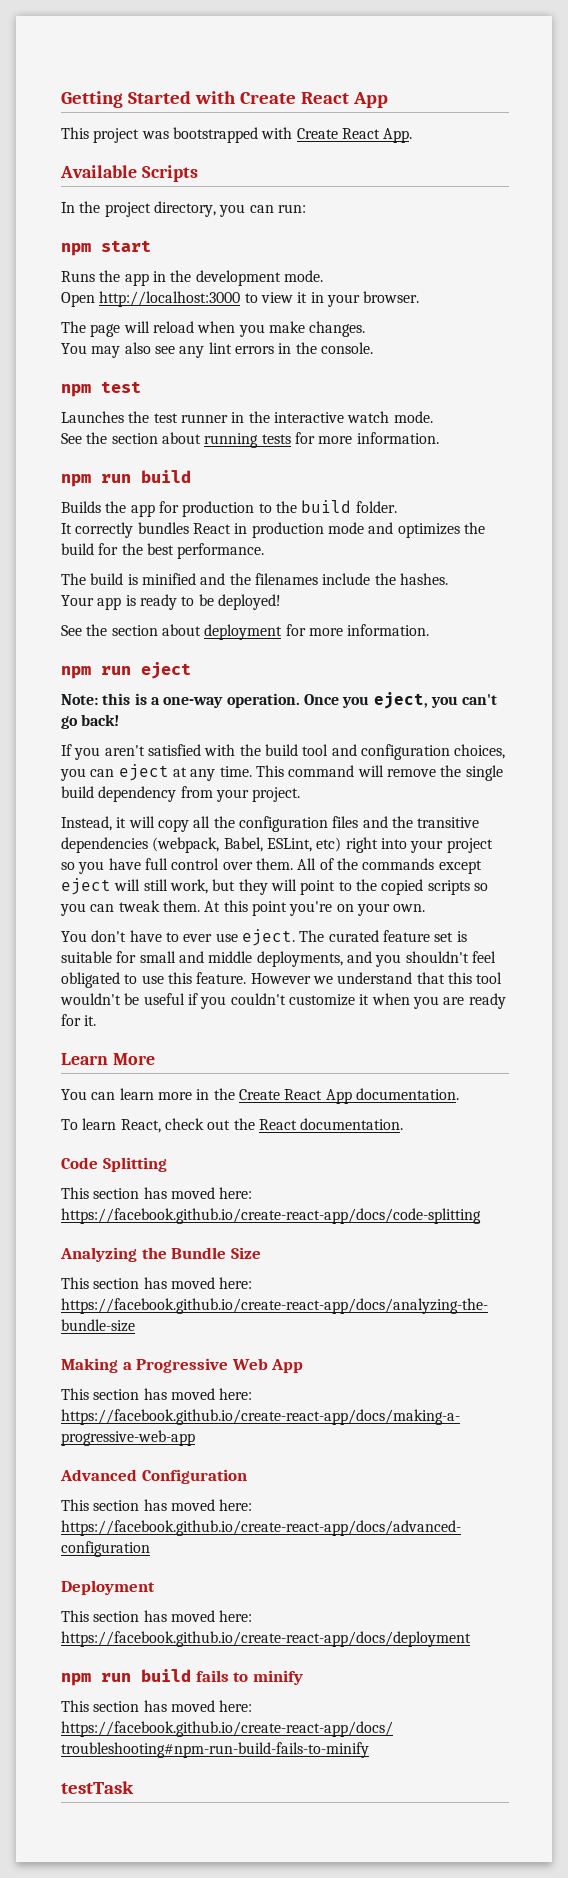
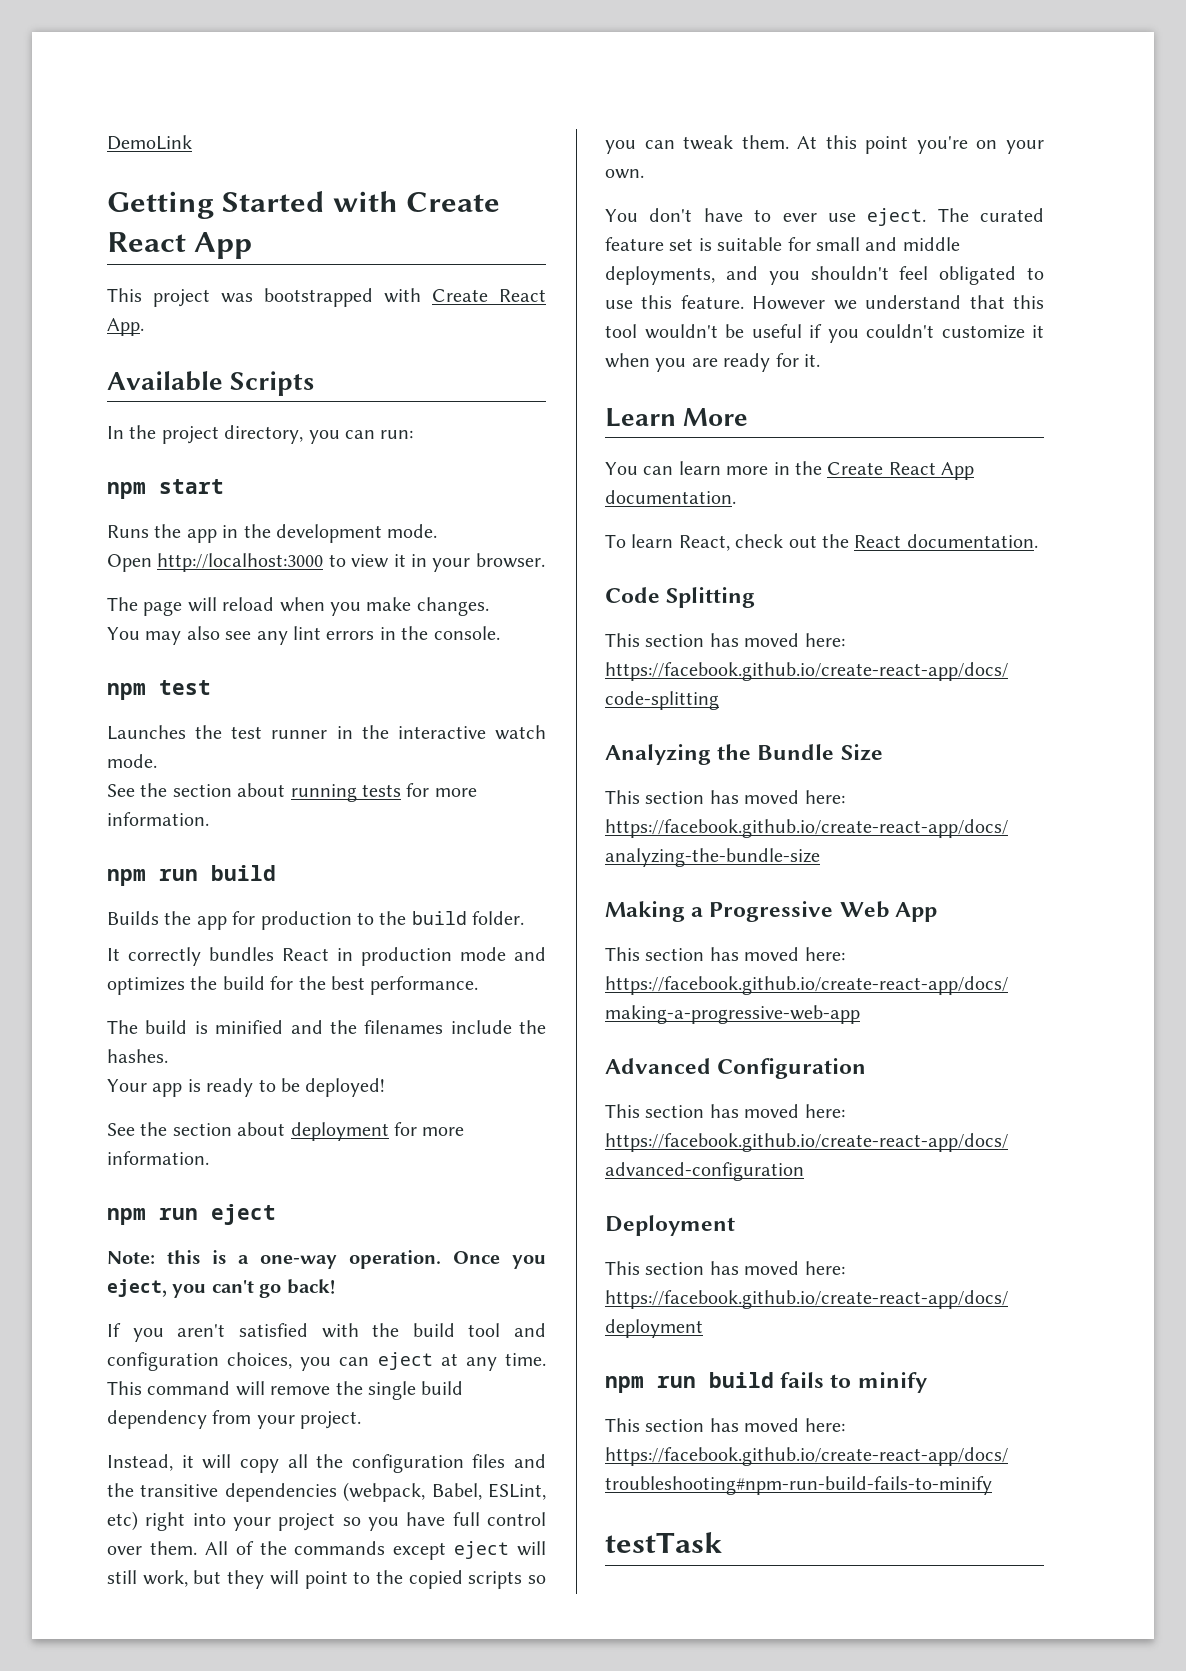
(61, 99) none -> [107,135,192,150] DemoLink //

